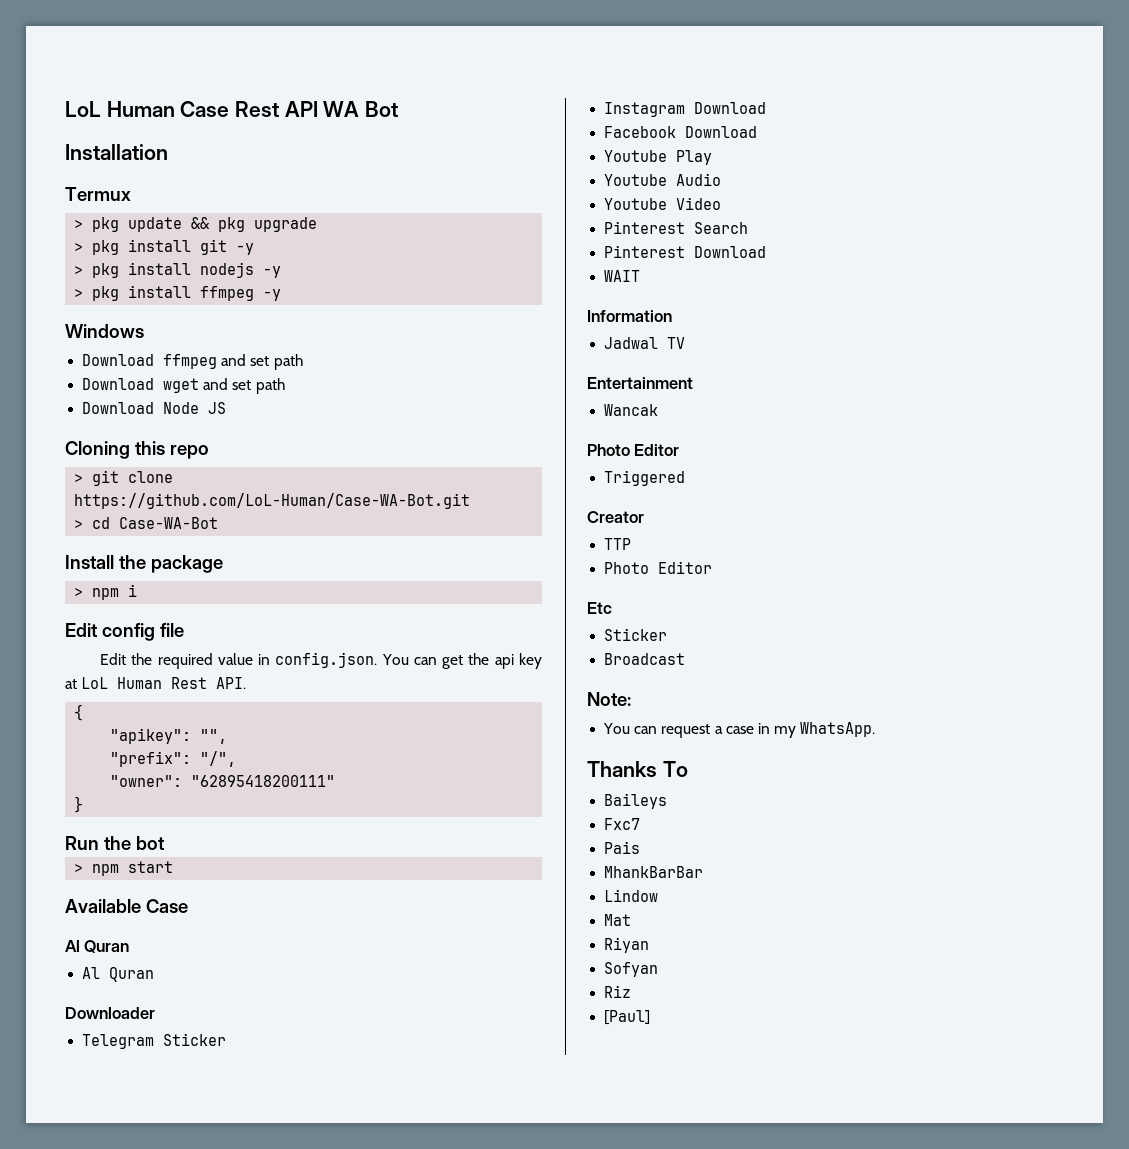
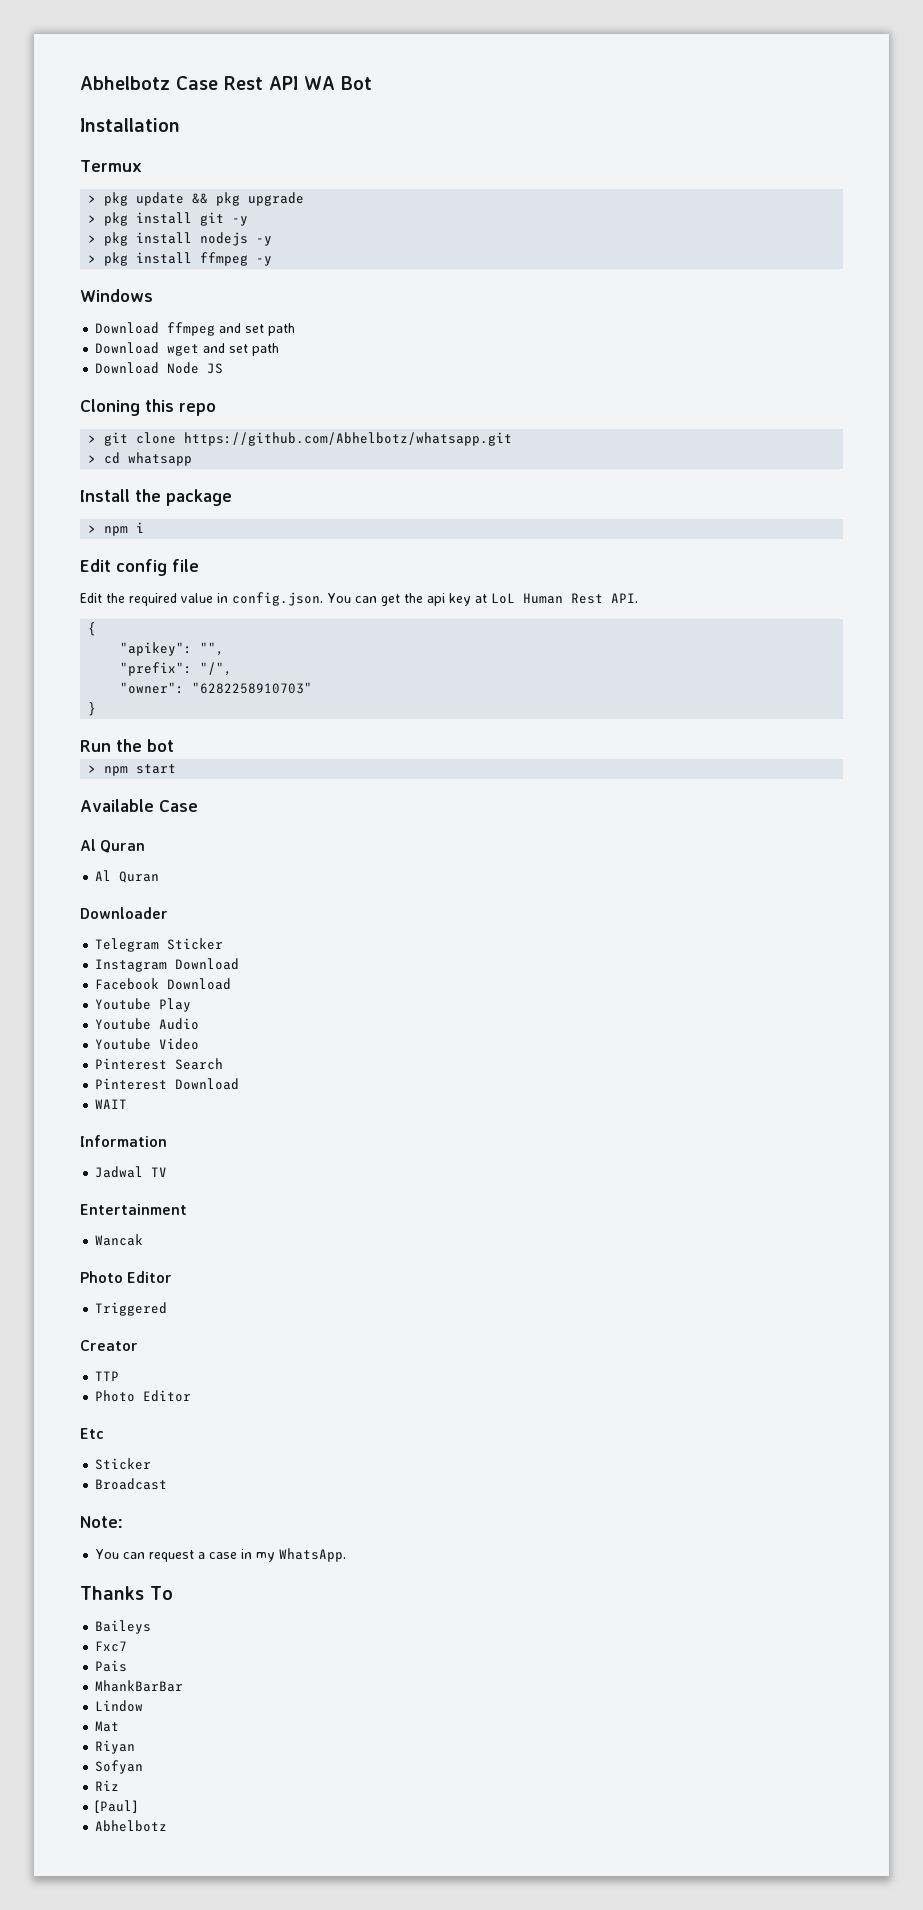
[65,101,175,117] LoL Human -> [80,76,170,90] Abhelbotz
[74,493,471,509] https://github.com/LoL-Human/Case-WA-Bot.git -> [184,432,513,446] https://github.com/Abhelbotz/whatsapp.git
[119,517,219,529] Case-WA-Bot -> [128,452,193,466] whatsapp
[191,775,336,787] "62895418200111" -> [192,682,313,694] "6282258910703"
(651, 1017) none -> [95,1820,168,1832] // Abhelbotz

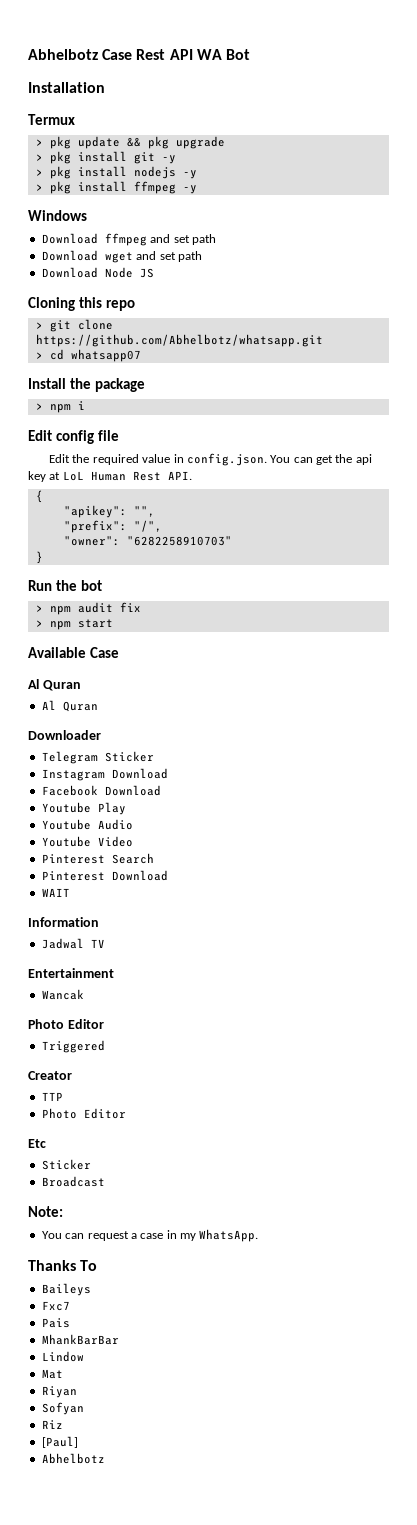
[128,452,193,466] whatsapp -> [70,349,141,362] whatsapp07
(174, 745) none -> [35,602,141,615] // > npm audit fix

